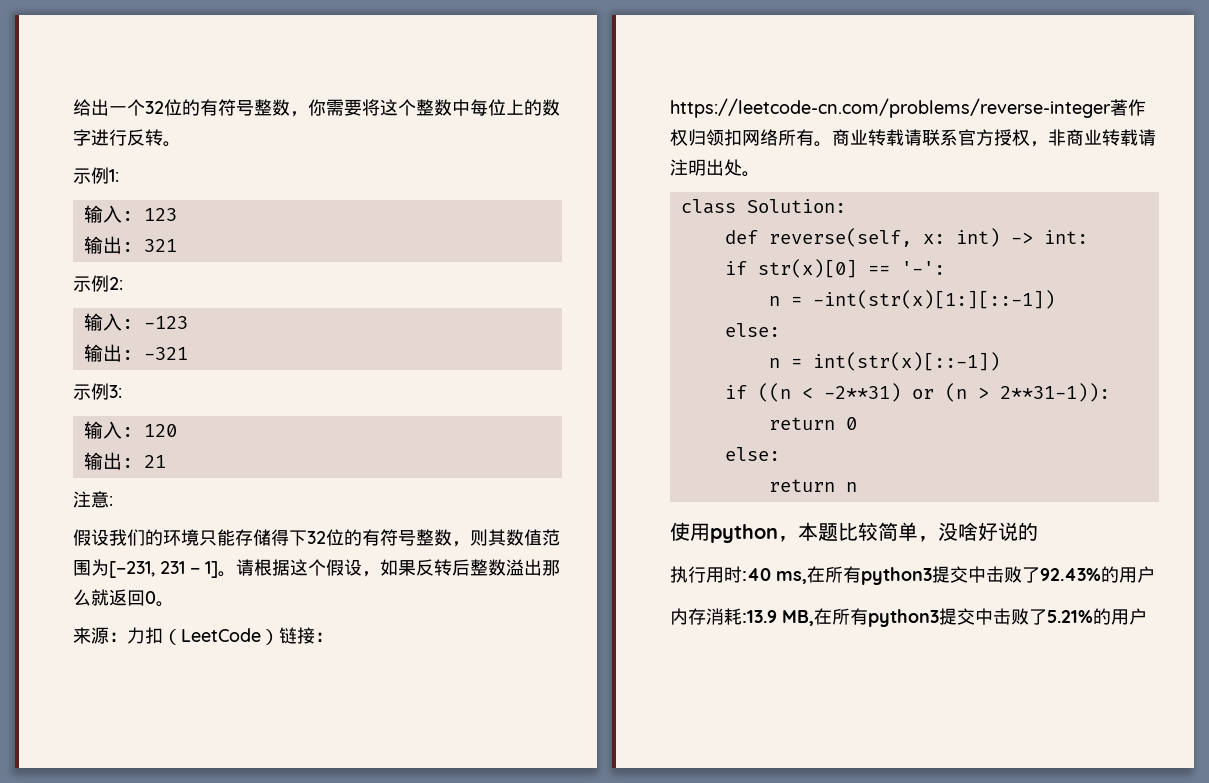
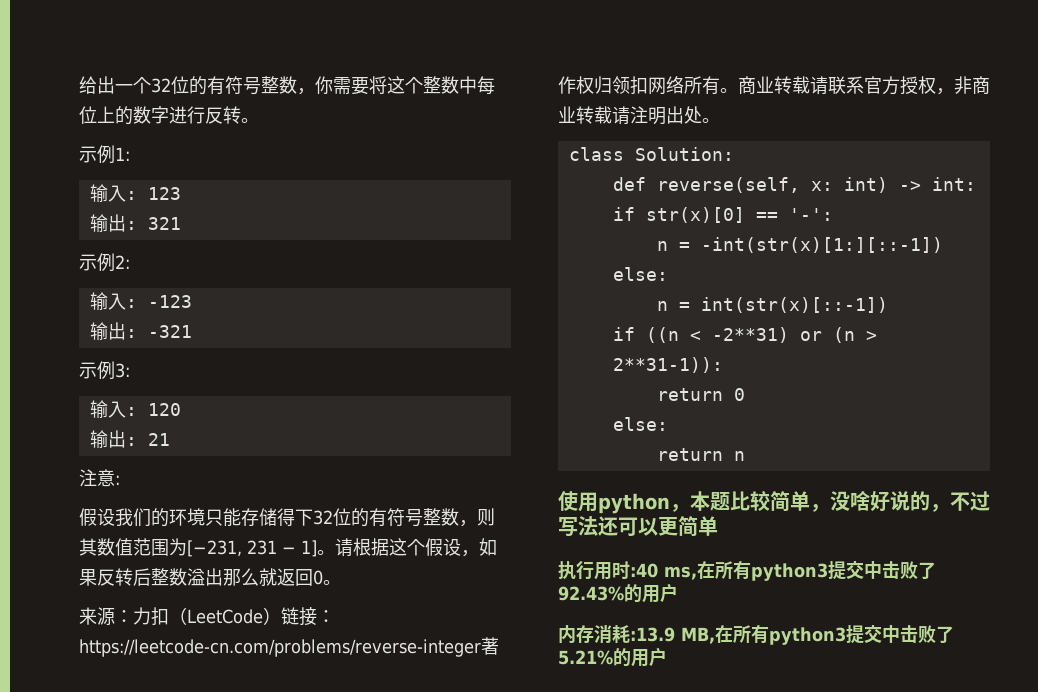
(1038, 531) none -> [930,491,990,512] [558,516,718,537] ，不过写法还可以更简单

